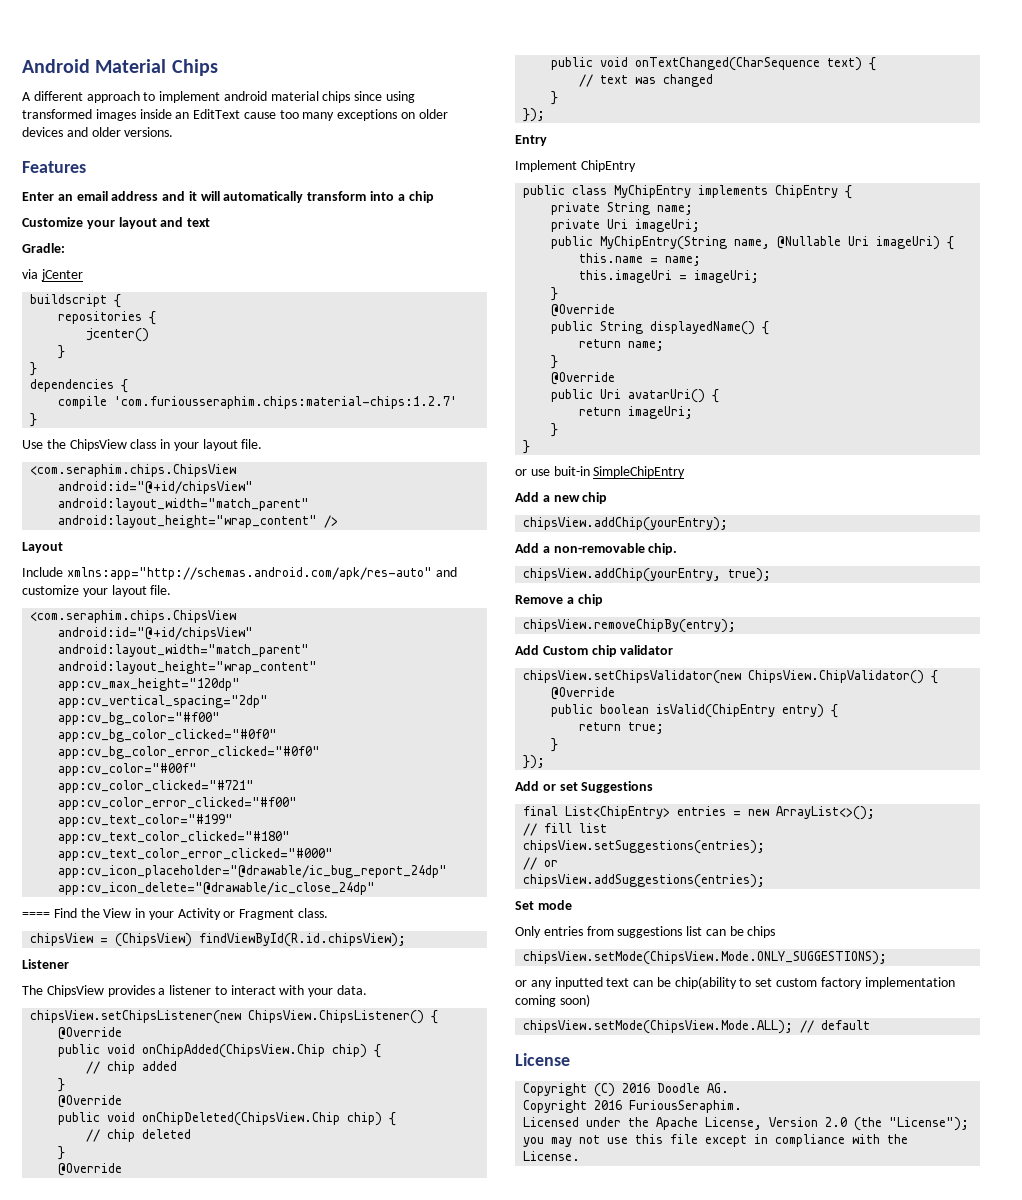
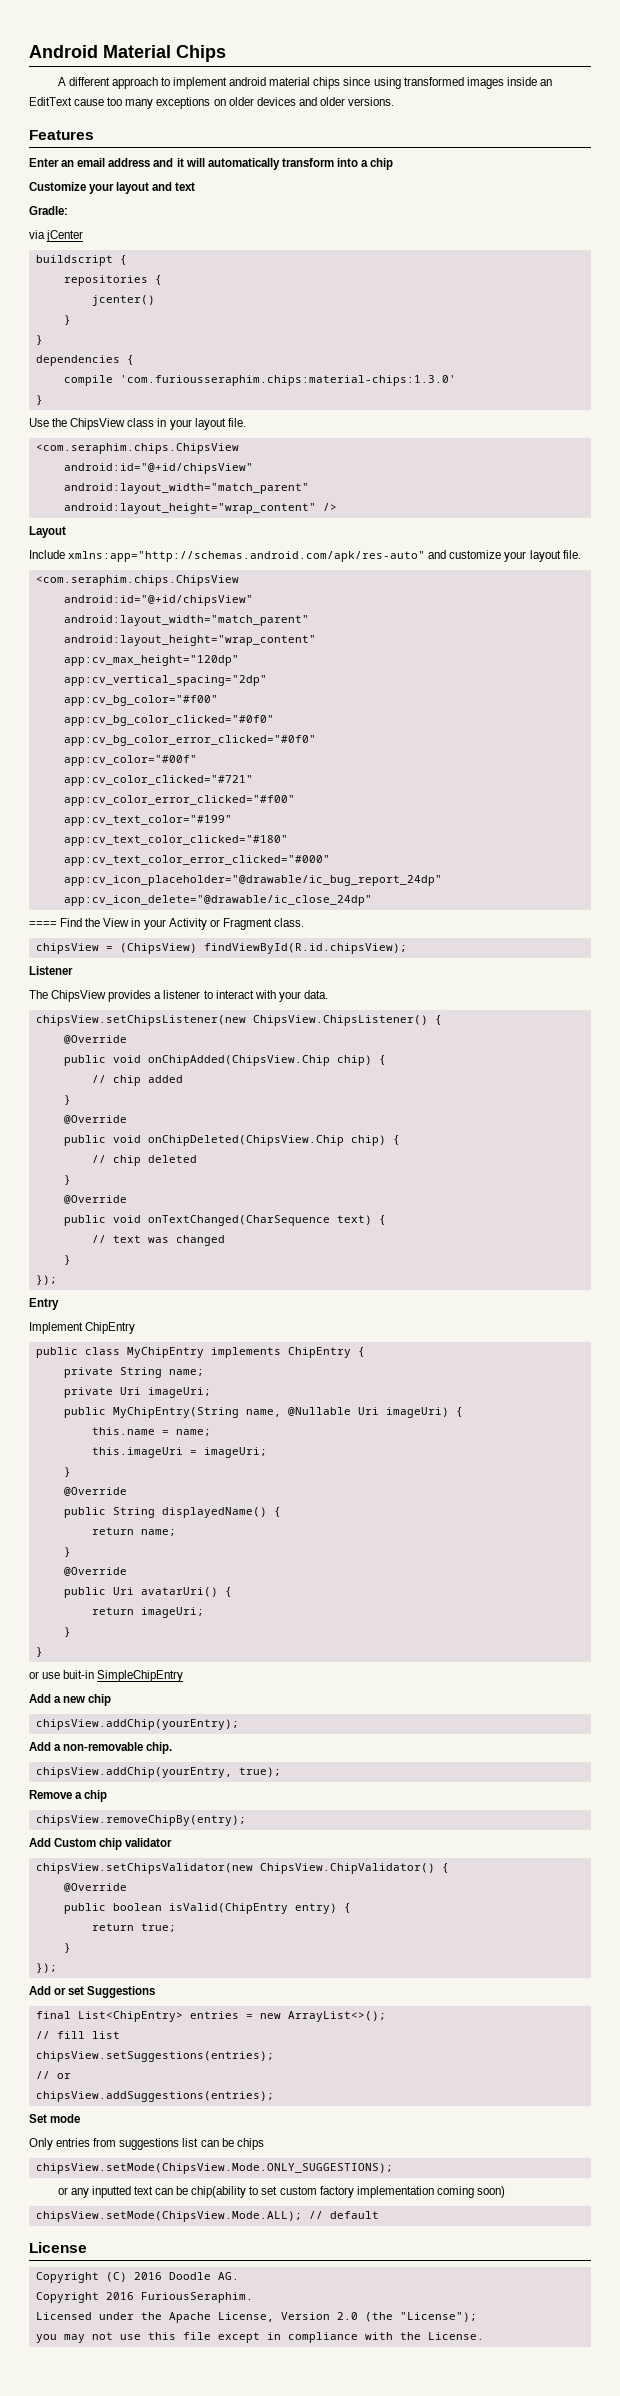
[114,396,458,409] 'com.furiousseraphim.chips:material-chips:1.2.7' -> [119,375,456,386] 'com.furiousseraphim.chips:material-chips:1.3.0'

